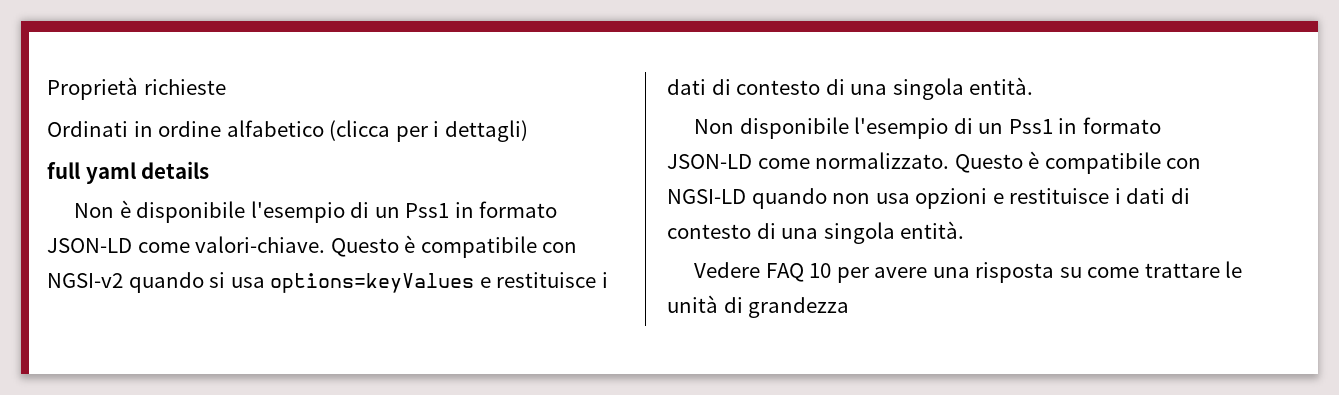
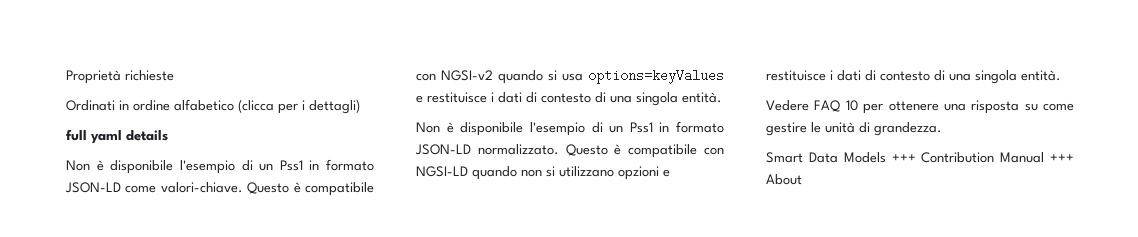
[739,117,1161,139] [667,154,810,169] disponibile l'esempio di un Pss1 in formato JSON-LD come -> [446,121,724,136] [415,144,471,155] è disponibile l'esempio di un Pss1 in formato JSON-LD
[875,193,910,204] usa -> [546,166,614,177] si utilizzano
[874,267,928,278] avere -> [888,101,939,111] ottenere
[1144,263,1220,278] trattare -> [766,122,807,136] gestire
[748,297,850,318] grandezza -> [874,122,942,136] [766,152,1074,163] [766,174,802,185] grandezza. // Smart Data Models +++ Contribution Manual +++ About

